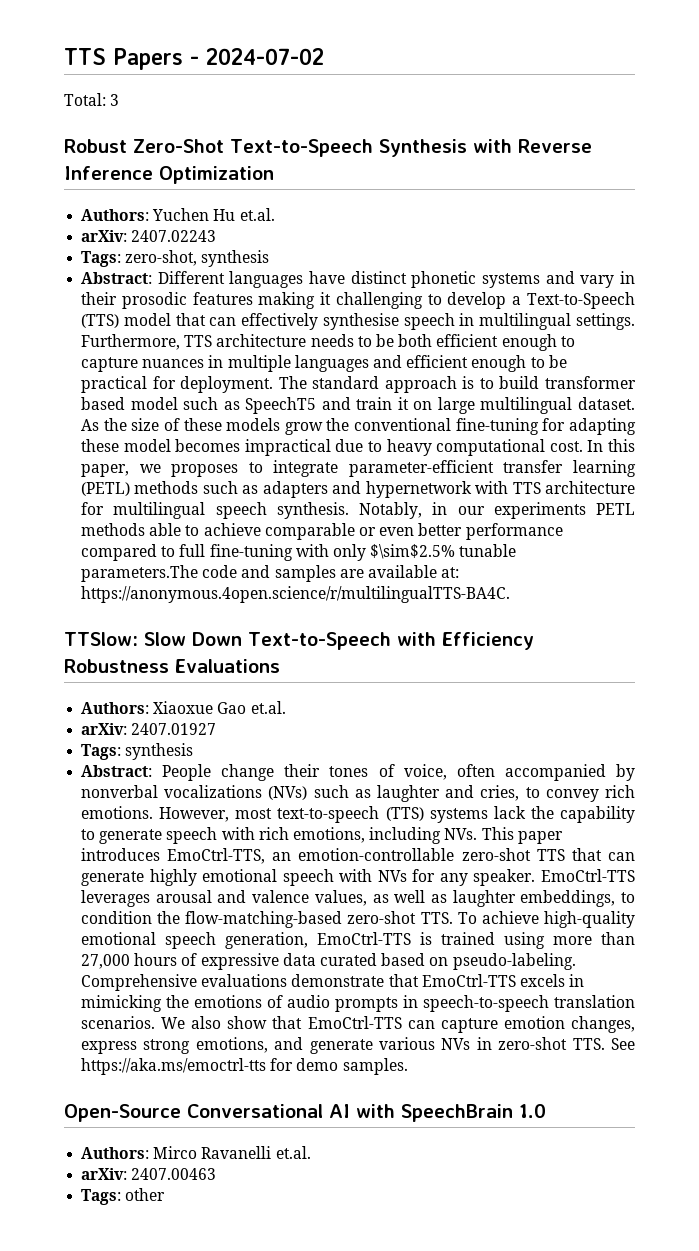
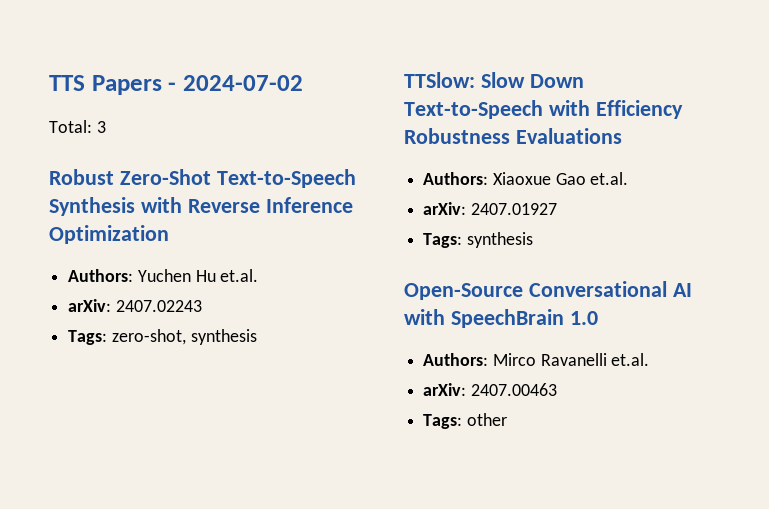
[81,271,635,288] [81,292,636,309] [81,313,636,330] [81,334,575,351] [81,355,567,372] [81,376,637,393] [81,397,636,414] [81,418,636,435] [81,439,636,456] [81,460,637,477] [81,481,636,498] [81,502,635,519] [81,523,563,540] [81,544,517,561] [81,565,460,582] [81,586,511,603] // Abstract: Different languages have distinct phonetic systems and vary in their prosodic features making it challenging to develop a Text-to-Speech (TTS) model that can effectively synthesise speech in multilingual settings. Furthermore, TTS architecture needs to be both efficient enough to capture nuances in multiple languages and efficient enough to be practical for deployment. The standard approach is to build transformer based model such as SpeechT5 and train it on large multilingual dataset. As the size of these models grow the conventional fine-tuning for adapting these model becomes impractical due to heavy computational cost. In this paper, we proposes to integrate parameter-efficient transfer learning (PETL) methods such as adapters and hypernetwork with TTS architecture for multilingual speech synthesis. Notably, in our experiments PETL methods able to achieve comparable or even better performance compared to full fine-tuning with only $\sim$2.5% tunable parameters.The code and samples are available at: https://anonymous.4open.science/r/multilingualTTS-BA4C. -> (257, 337) none
[81,764,635,781] [81,785,635,802] [81,806,635,823] [81,827,563,844] [81,848,635,864] [81,869,636,886] [81,890,635,907] [81,911,635,928] [81,932,635,949] [81,953,576,970] [81,974,585,991] [81,995,635,1012] [81,1016,635,1033] [81,1037,635,1054] [81,1058,408,1075] // Abstract: People change their tones of voice, often accompanied by nonverbal vocalizations (NVs) such as laughter and cries, to convey rich emotions. However, most text-to-speech (TTS) systems lack the capability to generate speech with rich emotions, including NVs. This paper introduces EmoCtrl-TTS, an emotion-controllable zero-shot TTS that can generate highly emotional speech with NVs for any speaker. EmoCtrl-TTS leverages arousal and valence values, as well as laughter embeddings, to condition the flow-matching-based zero-shot TTS. To achieve high-quality emotional speech generation, EmoCtrl-TTS is trained using more than 27,000 hours of expressive data curated based on pseudo-labeling. Comprehensive evaluations demonstrate that EmoCtrl-TTS excels in mimicking the emotions of audio prompts in speech-to-speech translation scenarios. We also show that EmoCtrl-TTS can capture emotion changes, express strong emotions, and generate various NVs in zero-shot TTS. See https://aka.ms/emoctrl-tts for demo samples. -> (533, 240) none

